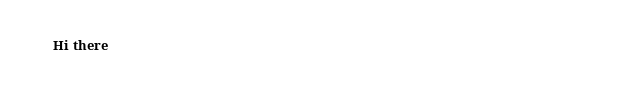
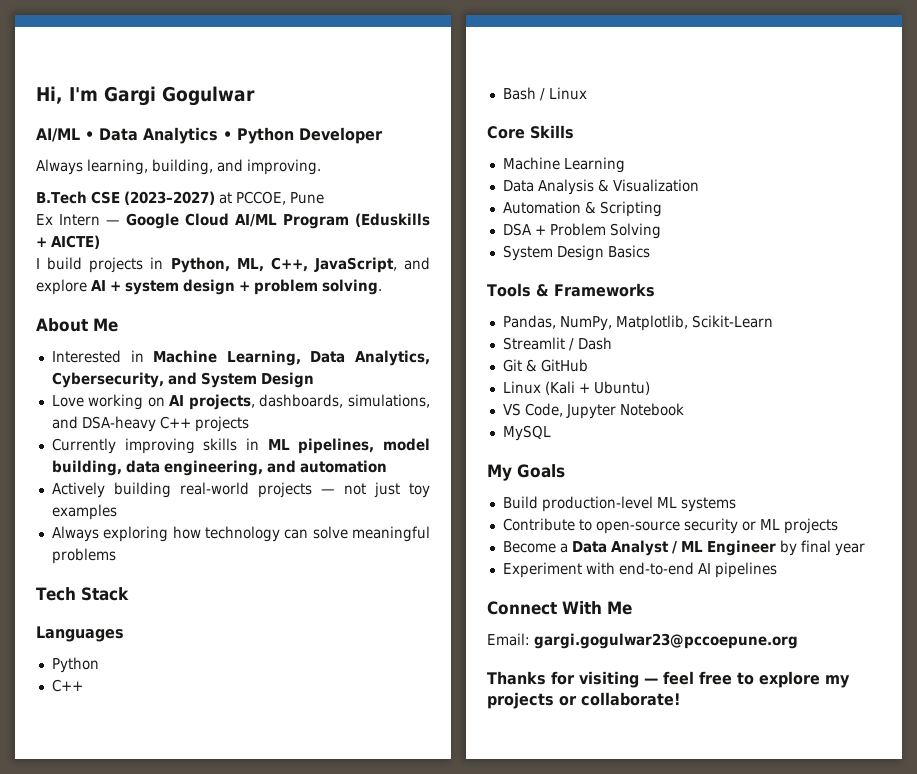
[53,40,108,50] Hi there -> [36,86,255,106] [36,127,383,144] [36,159,321,175] [36,191,324,205] [36,213,430,229] [36,235,100,249] [36,257,430,273] [36,279,382,295] [36,318,118,332] [51,350,431,366] [51,372,314,388] [51,394,430,410] [51,416,249,432] [51,438,431,454] [51,460,387,476] [51,482,431,498] [51,504,117,520] [51,526,431,542] [51,548,116,564] [36,587,129,601] [36,626,124,642] [51,657,99,673] [51,679,83,692] [502,87,587,101] [487,125,574,139] [502,157,625,173] [502,179,699,195] [502,201,662,217] [502,223,661,239] [502,245,650,261] [487,283,655,297] [502,315,773,331] [502,337,612,351] [502,359,588,372] [502,381,650,395] [502,403,684,419] [502,425,551,441] [487,464,565,481] [502,496,736,512] [502,518,838,534] [502,540,865,556] [502,562,777,578] [487,601,632,615] [487,633,798,649] [487,671,850,688] [487,692,681,709] Hi, I'm Gargi Gogulwar // AI/ML • Data Analytics • Python Developer // Always learning, building, and improving. // B.Tech CSE (2023–2027) at PCCOE, Pune // Ex Intern — Google Cloud AI/ML Program (Eduskills + AICTE) // I build projects in Python, ML, C++, JavaScript, and explore AI + system design + problem solving. // About Me // Interested in Machine Learning, Data Analytics, Cybersecurity, and System Design // Love working on AI projects, dashboards, simulations, and DSA-heavy C++ projects // Currently improving skills in ML pipelines, model building, data engineering, and automation // Actively building real-world projects — not just toy examples // Always exploring how technology can solve meaningful problems // Tech Stack // Languages // Python // C++ // Bash / Linux // Core Skills // Machine Learning // Data Analysis & Visualization // Automation & Scripting // DSA + Problem Solving // System Design Basics // Tools & Frameworks // Pandas, NumPy, Matplotlib, Scikit-Learn // Streamlit / Dash // Git & GitHub // Linux (Kali + Ubuntu) // VS Code, Jupyter Notebook // MySQL // My Goals // Build production-level ML systems // Contribute to open-source security or ML projects // Become a Data Analyst / ML Engineer by final year // Experiment with end-to-end AI pipelines // Connect With Me // Email: gargi.gogulwar23@pccoepune.org // Thanks for visiting — feel free to explore my projects or collaborate!

